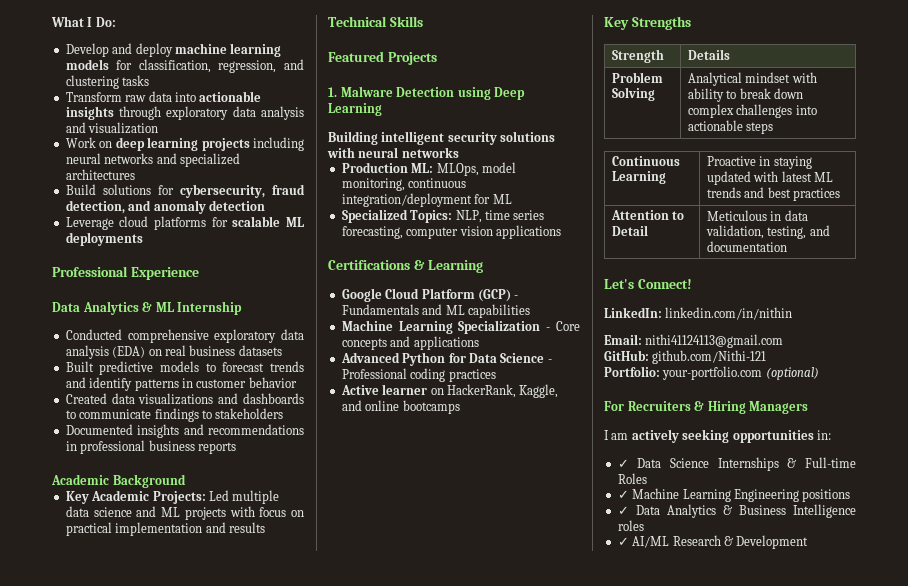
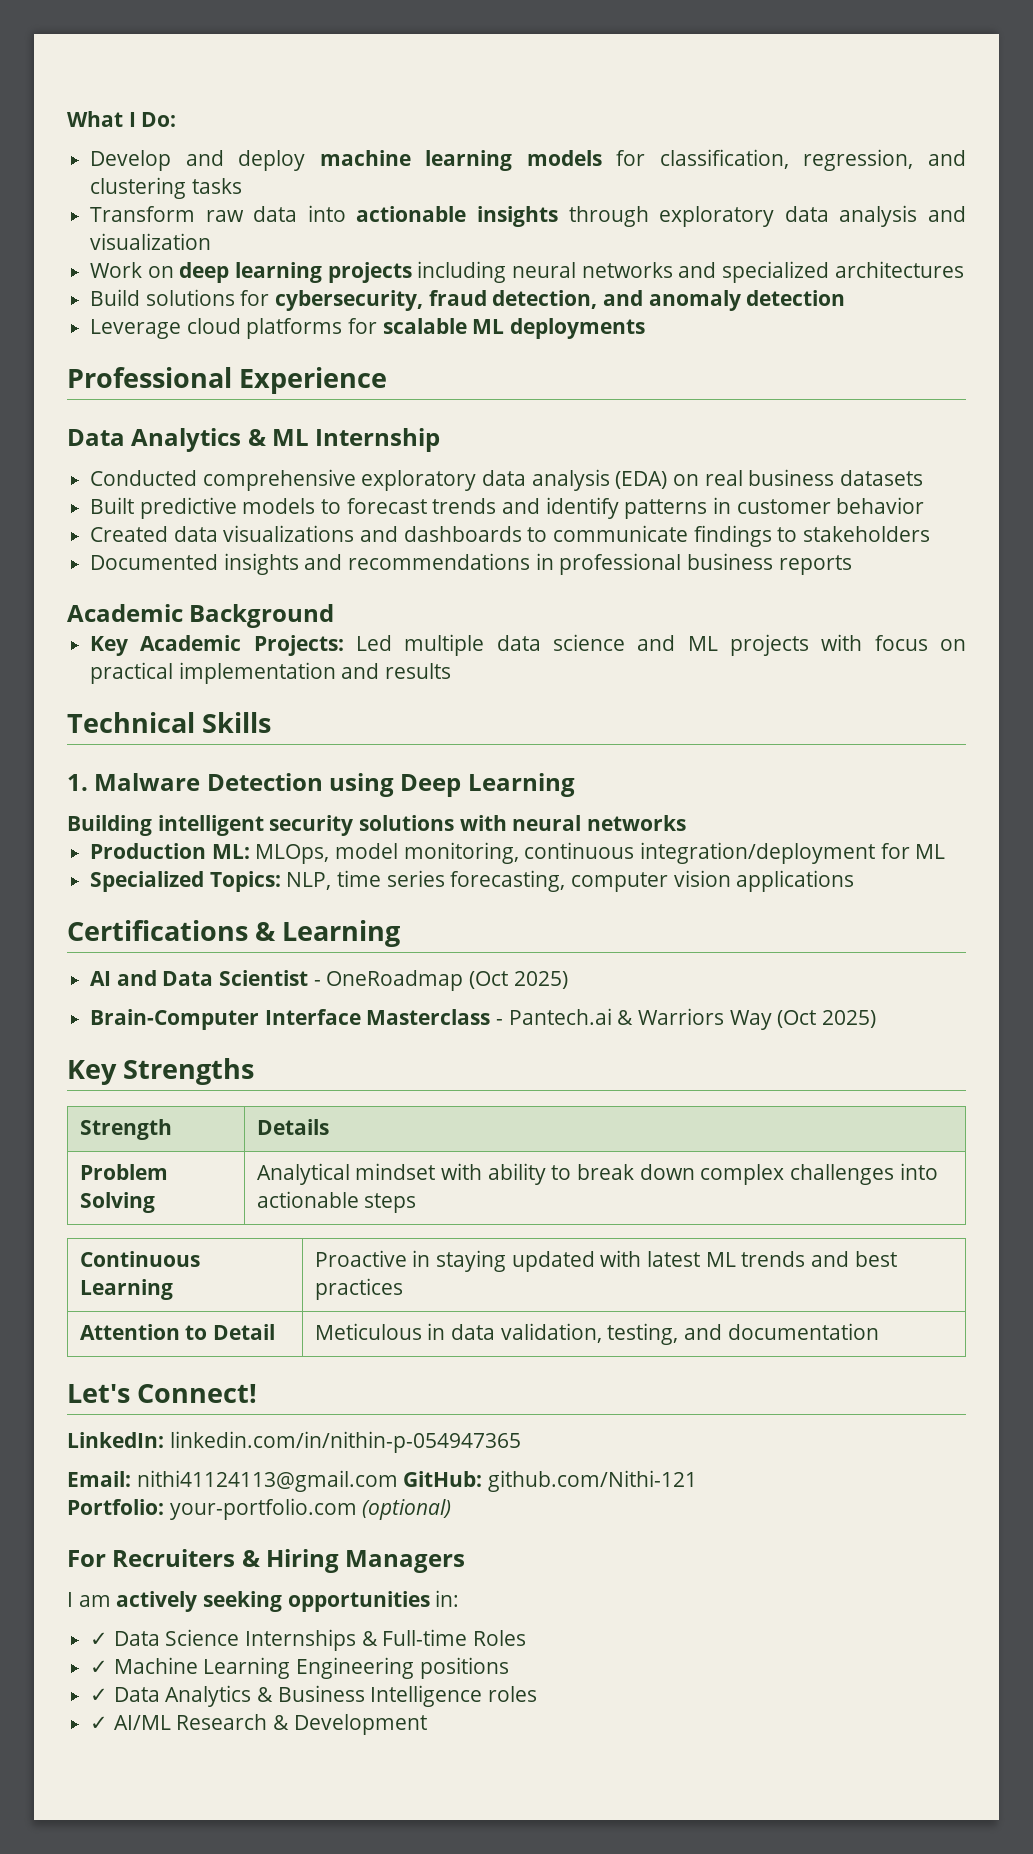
[328,51,437,65] // Featured Projects -> (272, 722) none
[341,288,519,302] [341,304,530,318] [341,320,580,334] [341,336,479,350] [340,352,552,366] [341,368,496,382] [340,384,559,398] [341,400,460,414] Google Cloud Platform (GCP) - Fundamentals and ML capabilities // Machine Learning Specialization - Core concepts and applications // Advanced Python for Data Science - Professional coding practices // Active learner on HackerRank, Kaggle, and online bootcamps -> [90,970,568,991] [90,1008,877,1030] AI and Data Scientist - OneRoadmap (Oct 2025) // Brain-Computer Interface Masterclass - Pantech.ai & Warriors Way (Oct 2025)
[665,307,793,320] linkedin.com/in/nithin -> [169,1431,521,1453] linkedin.com/in/nithin-p-054947365
(784, 341) // -> (398, 1481) none

